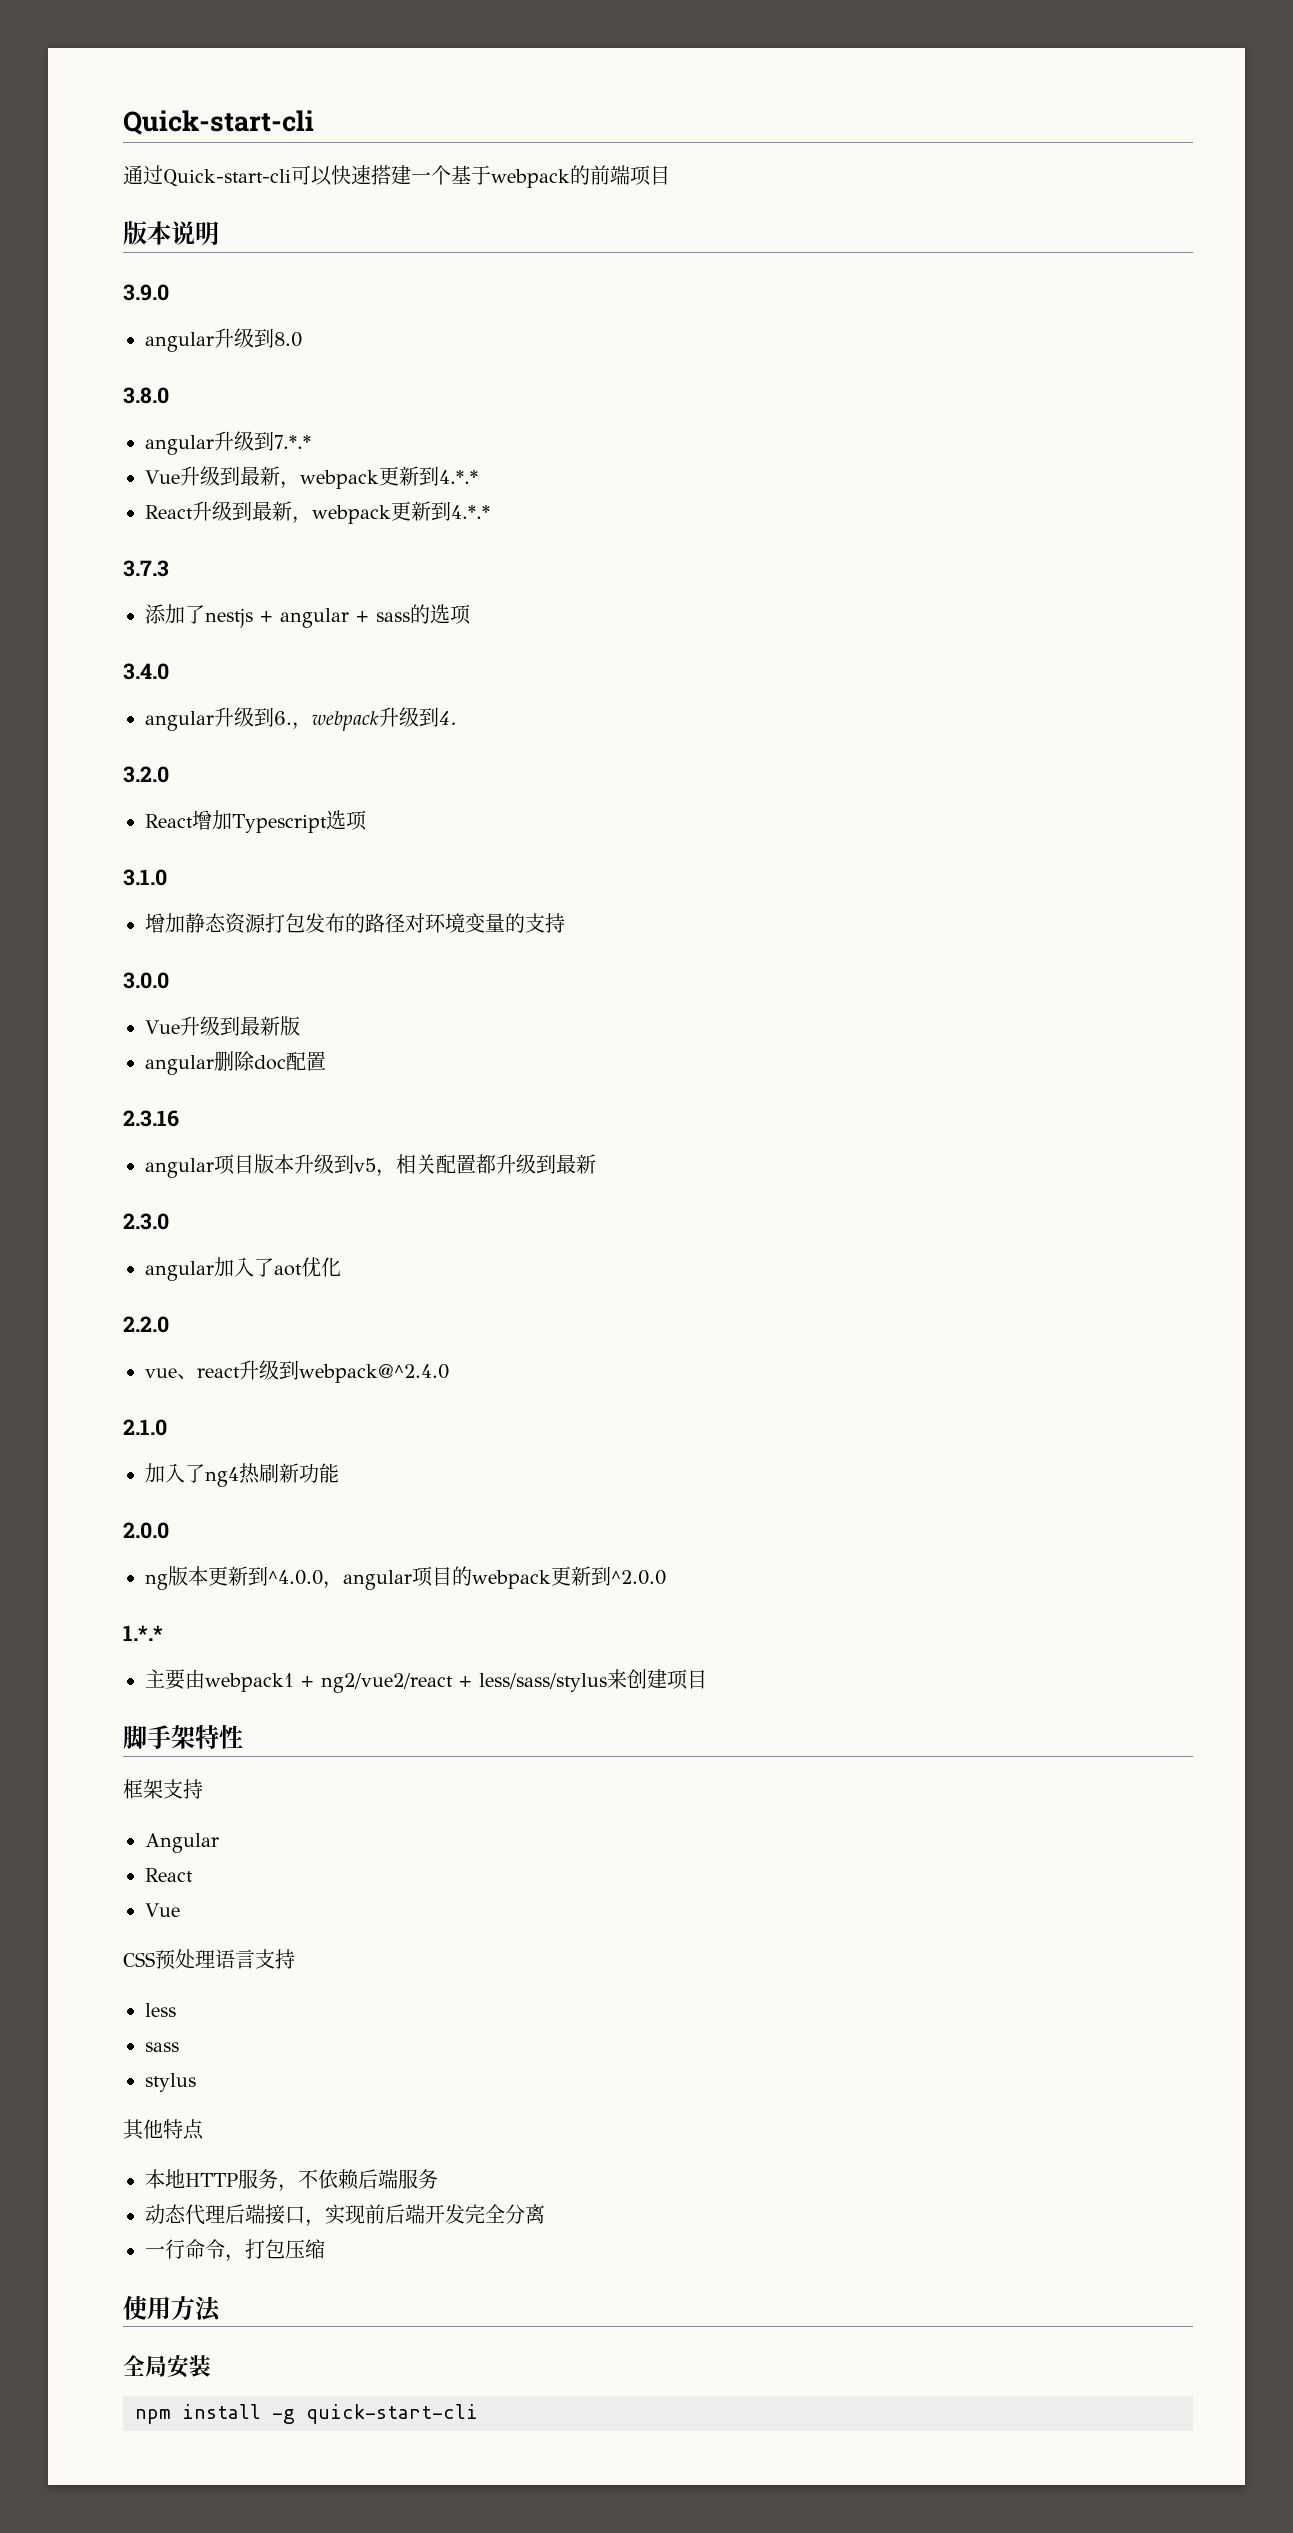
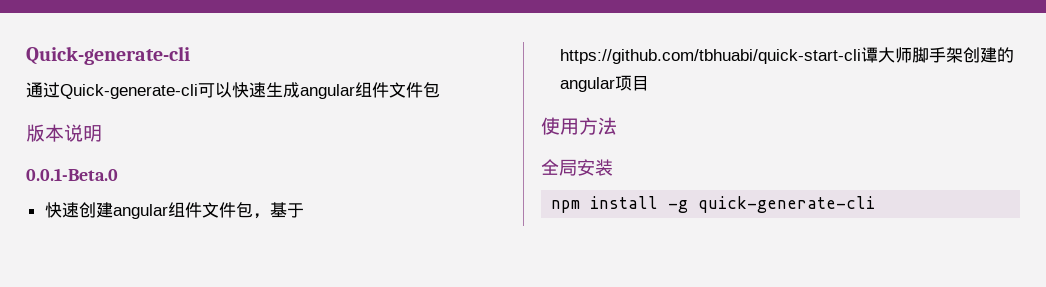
[123,110,314,135] Quick-start-cli -> [26,46,190,65] Quick-generate-cli
[163,169,291,187] Quick-start-cli -> [60,84,198,99] Quick-generate-cli
[371,165,670,188] [123,221,219,245] [123,284,169,301] [145,328,302,352] [123,387,169,404] [145,431,311,455] [145,466,478,489] [145,501,490,524] [123,560,169,577] [145,604,471,628] [123,663,169,680] [145,707,457,731] [123,766,169,783] [145,810,367,833] [123,869,167,886] [145,913,565,934] [123,972,169,989] [145,1016,300,1036] [145,1051,326,1075] [123,1110,179,1127] [145,1154,596,1178] [123,1213,169,1230] [145,1257,341,1281] [123,1316,169,1333] [145,1360,449,1383] [123,1419,167,1436] [145,1463,339,1487] [123,1522,169,1539] [145,1566,666,1590] [123,1625,163,1641] [145,1669,707,1693] [123,1725,243,1749] [123,1779,203,1799] [145,1833,219,1853] [145,1868,193,1882] [145,1903,180,1917] [123,1949,295,1970] [145,2003,176,2017] [145,2042,179,2052] [145,2073,196,2092] [123,2119,204,2140] [145,2169,438,2192] [145,2204,545,2227] [145,2239,325,2262] 搭建一个基于webpack的前端项目 // 版本说明 // 3.9.0 // angular升级到8.0 // 3.8.0 // angular升级到7.*.* // Vue升级到最新，webpack更新到4.*.* // React升级到最新，webpack更新到4.*.* // 3.7.3 // 添加了nestjs + angular + sass的选项 // 3.4.0 // angular升级到6.，webpack升级到4. // 3.2.0 // React增加Typescript选项 // 3.1.0 // 增加静态资源打包发布的路径对环境变量的支持 // 3.0.0 // Vue升级到最新版 // angular删除doc配置 // 2.3.16 // angular项目版本升级到v5，相关配置都升级到最新 // 2.3.0 // angular加入了aot优化 // 2.2.0 // vue、react升级到webpack@^2.4.0 // 2.1.0 // 加入了ng4热刷新功能 // 2.0.0 // ng版本更新到^4.0.0，angular项目的webpack更新到^2.0.0 // 1.*.* // 主要由webpack1 + ng2/vue2/react + less/sass/stylus来创建项目 // 脚手架特性 // 框架支持 // Angular // React // Vue // CSS预处理语言支持 // less // sass // stylus // 其他特点 // 本地HTTP服务，不依赖后端服务 // 动态代理后端接口，实现前后端开发完全分离 // 一行命令，打包压缩 -> [266,82,440,99] [26,124,102,142] [26,168,118,181] [44,202,304,219] [559,47,1014,64] [559,75,649,92] 生成angular组件文件包 // 版本说明 // 0.0.1-Beta.0 // 快速创建angular组件文件包，基于https://github.com/tbhuabi/quick-start-cli谭大师脚手架创建的angular项目
[306,2404,478,2424] quick-start-cli -> [698,196,876,213] quick-generate-cli

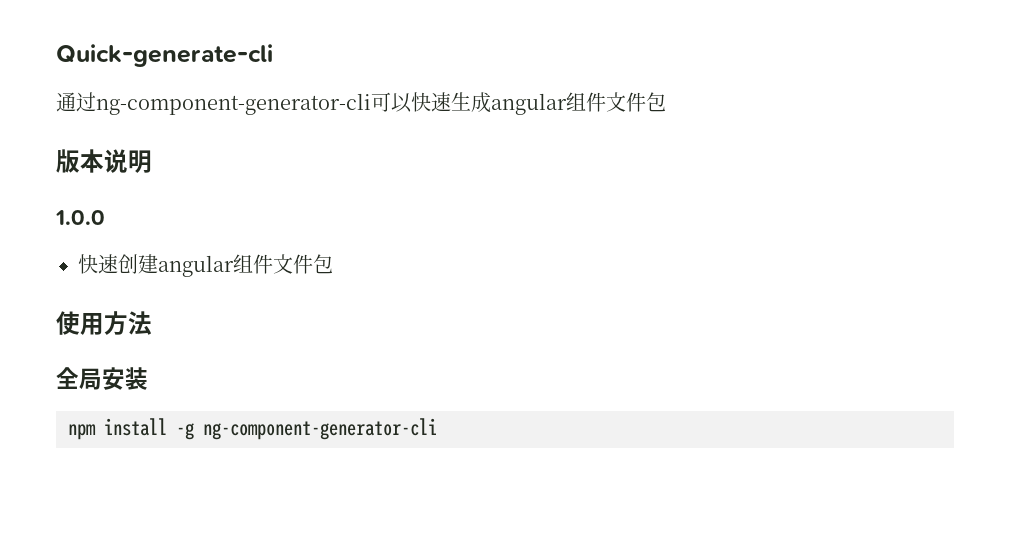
[60,84,198,99] Quick-generate-cli -> [96,93,371,115] ng-component-generator-cli
[26,168,118,181] 0.0.1-Beta.0 -> [55,210,105,225] 1.0.0
[252,202,304,219] [559,47,1014,64] [559,75,649,92] ，基于https://github.com/tbhuabi/quick-start-cli谭大师脚手架创建的angular项目 -> (333, 264) none
[698,196,876,213] quick-generate-cli -> [203,418,437,440] ng-component-generator-cli

